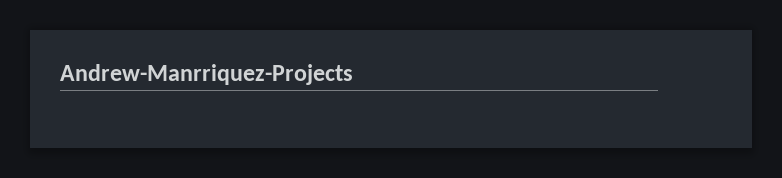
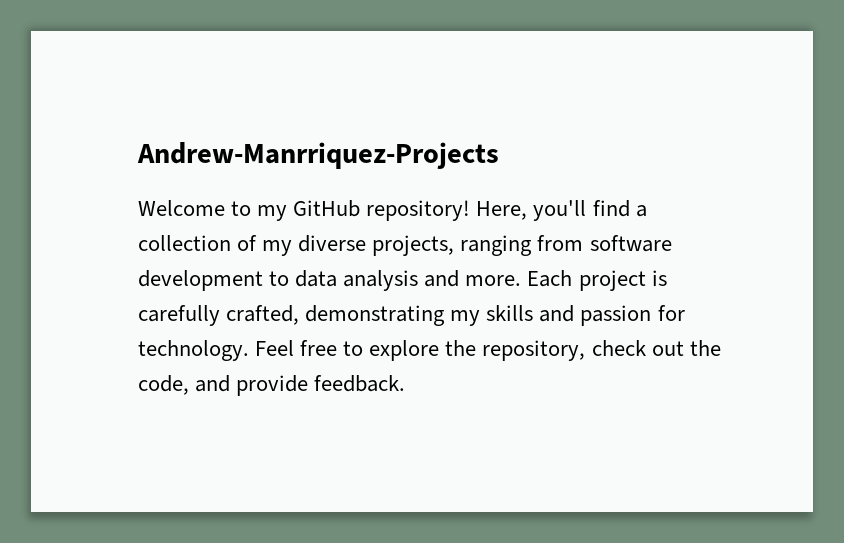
(353, 74) none -> [138,200,647,221] [138,235,672,256] [138,270,667,291] [138,305,685,326] [138,340,721,361] [138,375,406,396] // Welcome to my GitHub repository! Here, you'll find a collection of my diverse projects, ranging from software development to data analysis and more. Each project is carefully crafted, demonstrating my skills and passion for technology. Feel free to explore the repository, check out the code, and provide feedback.

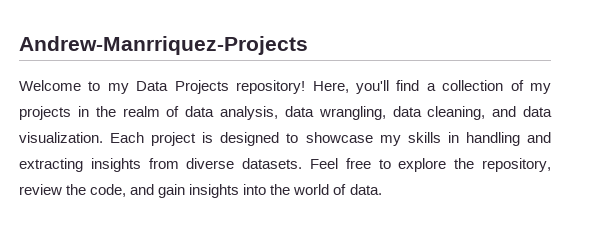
[293,200,361,217] GitHub -> [136,80,229,94] Data Projects
[298,235,672,256] [138,270,667,291] [138,305,685,326] [138,340,249,361] diverse projects, ranging from software development to data analysis and more. Each project is carefully crafted, demonstrating my skills and passion for technology. -> [19,106,552,120] [19,132,551,146] [19,158,303,172] projects in the realm of data analysis, data wrangling, data cleaning, and data visualization. Each project is designed to showcase my skills in handling and extracting insights from diverse datasets.
[591,340,684,356] check out -> [19,184,62,195] review
[236,375,406,396] provide feedback. -> [158,184,382,198] gain insights into the world of data.

